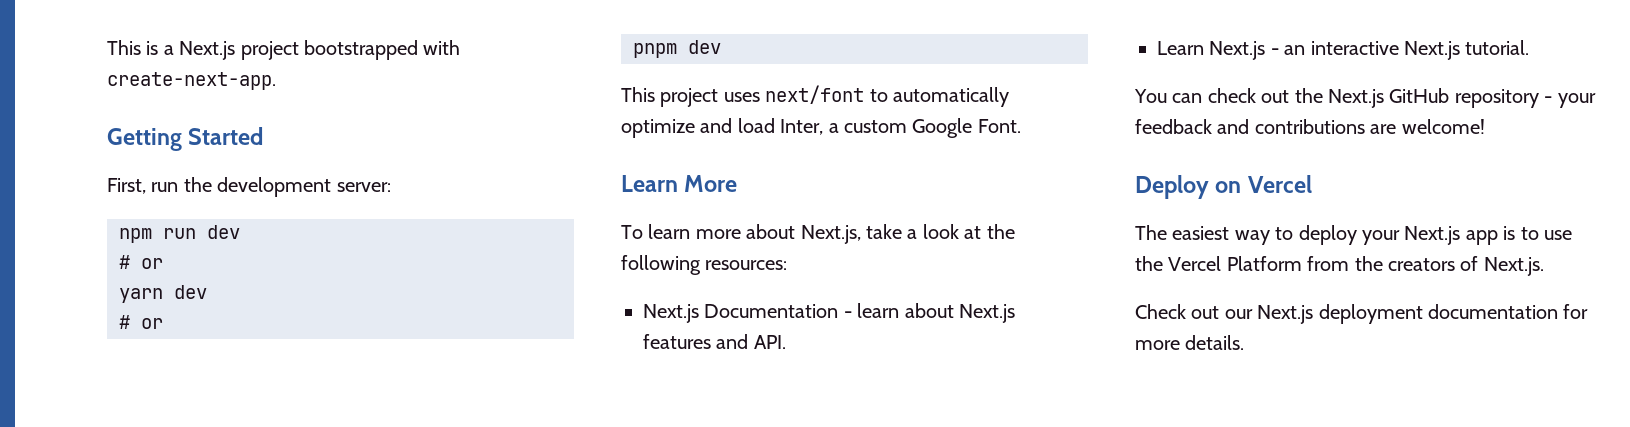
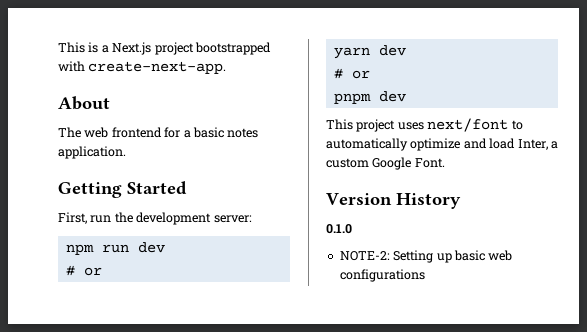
(276, 81) none -> [58,96,110,110] [58,127,259,138] [58,146,126,159] // About // The web frontend for a basic notes application.
[621,175,738,192] [621,224,1015,244] [621,255,788,275] [643,303,1015,323] [643,334,786,349] [1157,40,1530,60] [1134,88,1596,108] [1135,119,1485,134] [1135,175,1312,199] [1135,225,1572,245] [1135,256,1544,276] [1135,304,1589,324] [1135,335,1245,350] Learn More // To learn more about Next.js, take a look at the following resources: // Next.js Documentation - learn about Next.js features and API. // Learn Next.js - an interactive Next.js tutorial. // You can check out the Next.js GitHub repository - your feedback and contributions are welcome! // Deploy on Vercel // The easiest way to deploy your Next.js app is to use the Vercel Platform from the creators of Next.js. // Check out our Next.js deployment documentation for more details. -> [326,193,461,209] [326,224,352,234] [339,250,513,263] [339,269,425,282] Version History // 0.1.0 // NOTE-2: Setting up basic web configurations

